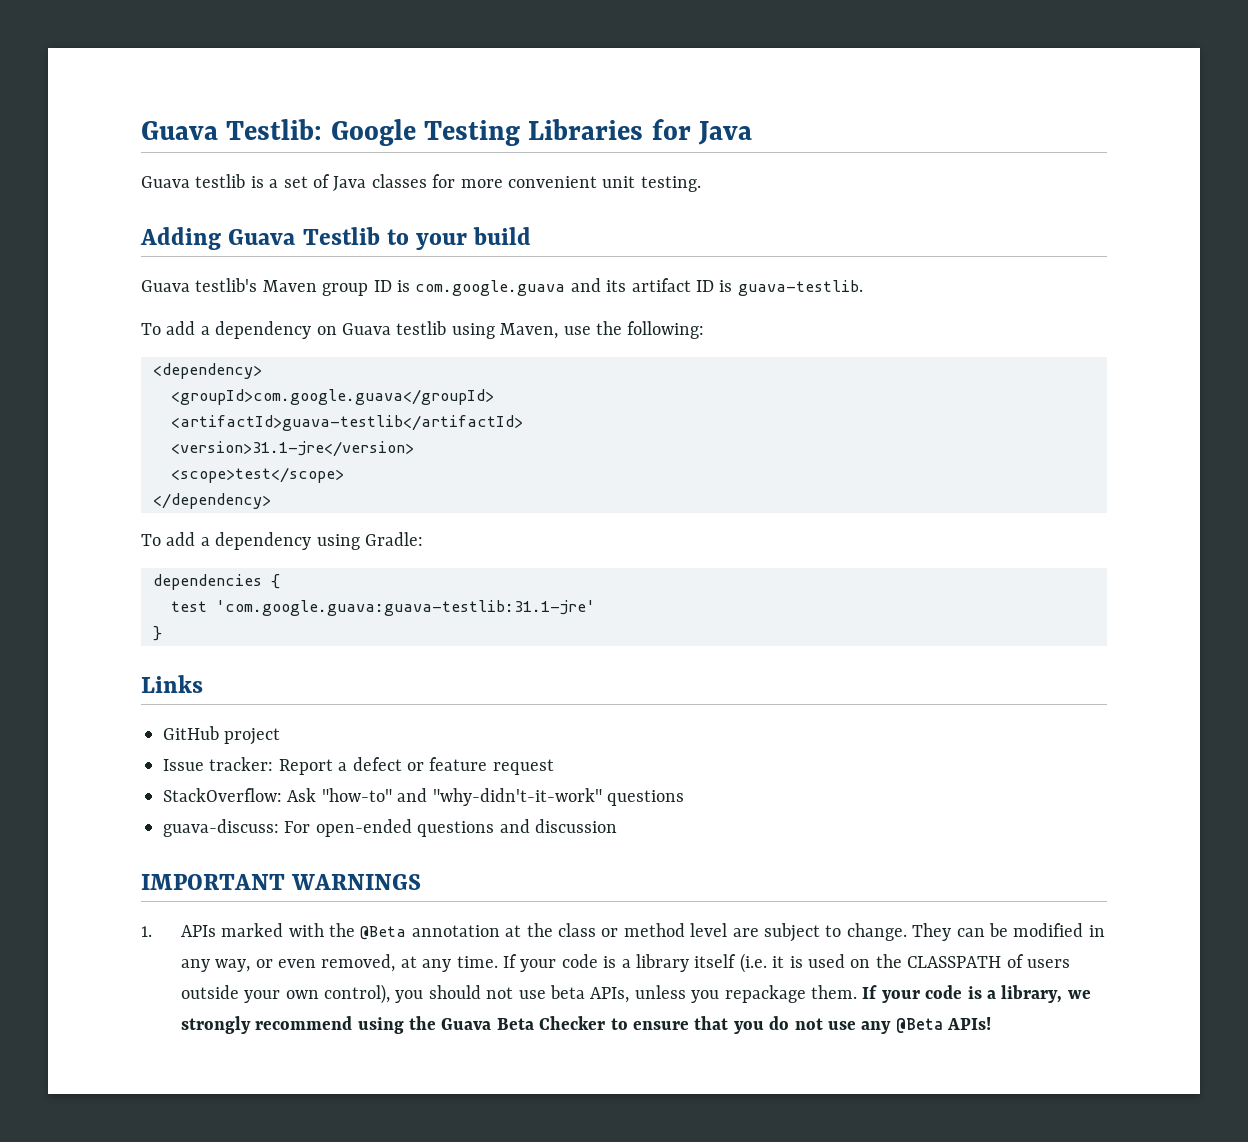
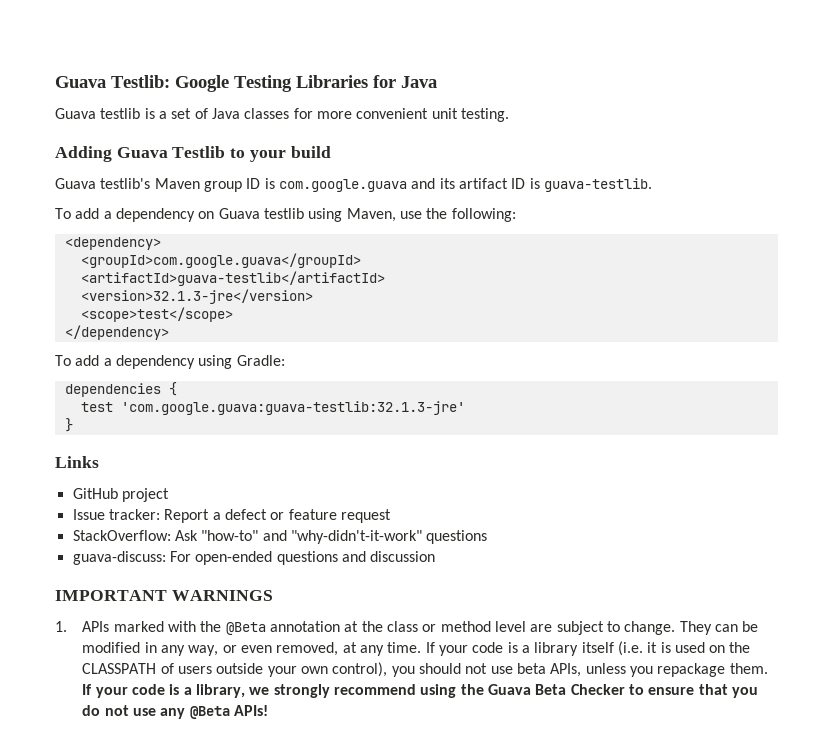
[171,441,414,457] <version>31.1-jre</version> -> [80,289,313,304] <version>32.1.3-jre</version>
[216,600,595,616] 'com.google.guava:guava-testlib:31.1-jre' -> [120,401,465,415] 'com.google.guava:guava-testlib:32.1.3-jre'

